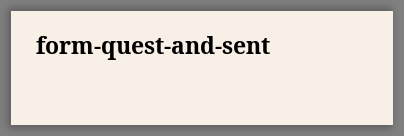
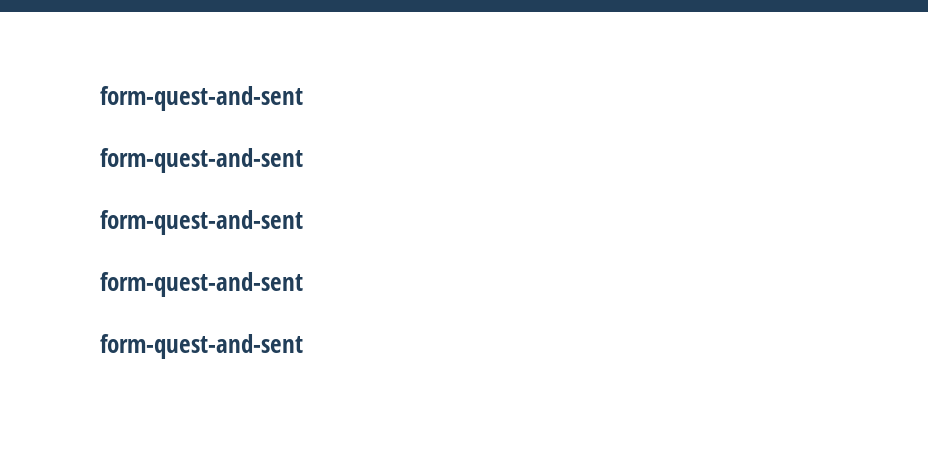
[36,36,270,60] form-quest-and-sent -> [100,86,303,111] [100,148,303,173] [100,210,303,235] [100,272,303,297] [100,334,303,359] form-quest-and-sent // form-quest-and-sent // form-quest-and-sent // form-quest-and-sent // form-quest-and-sent

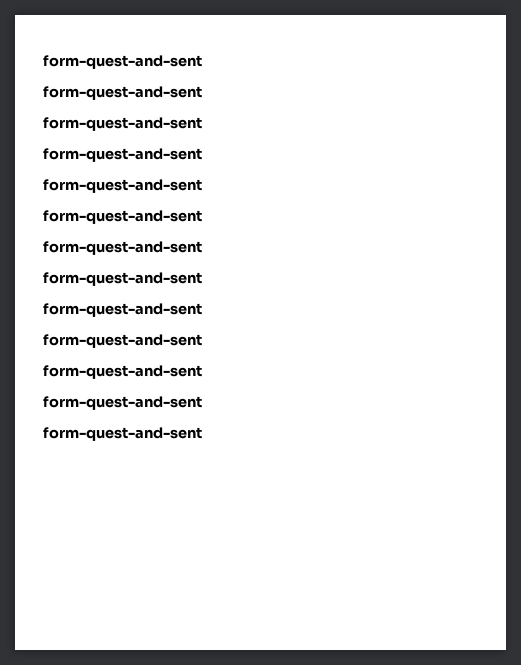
[100,86,303,111] [100,148,303,173] [100,210,303,235] [100,272,303,297] [100,334,303,359] form-quest-and-sent // form-quest-and-sent // form-quest-and-sent // form-quest-and-sent // form-quest-and-sent -> [43,55,202,69] [43,86,202,100] [43,117,202,131] [43,148,202,162] [43,179,202,193] [43,210,202,224] [43,241,202,255] [43,272,202,286] [43,303,202,317] [43,334,202,348] [43,365,202,379] [43,396,202,410] [43,427,202,441] form-quest-and-sent // form-quest-and-sent // form-quest-and-sent // form-quest-and-sent // form-quest-and-sent // form-quest-and-sent // form-quest-and-sent // form-quest-and-sent // form-quest-and-sent // form-quest-and-sent // form-quest-and-sent // form-quest-and-sent // form-quest-and-sent

